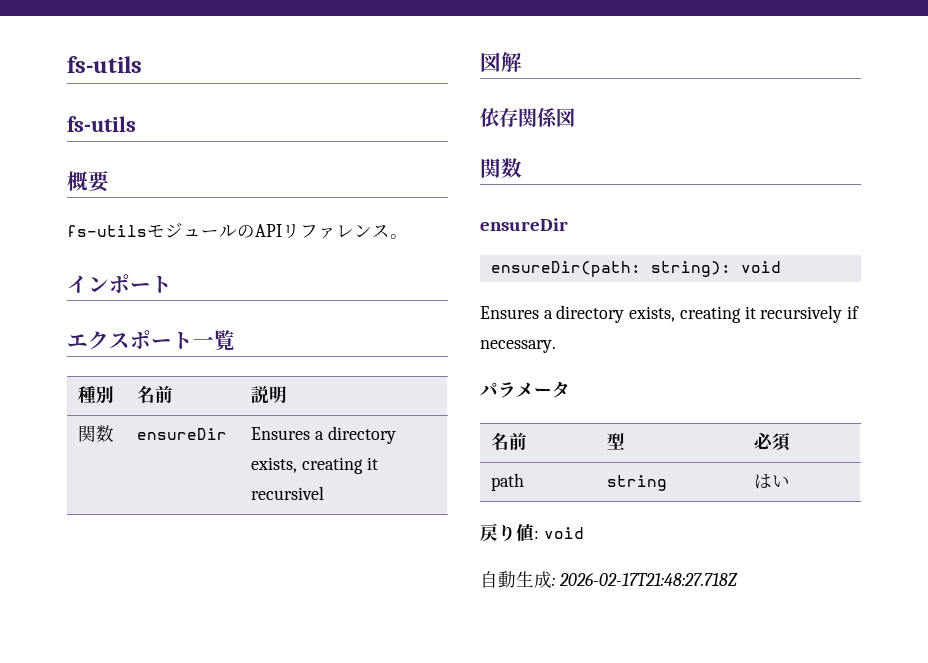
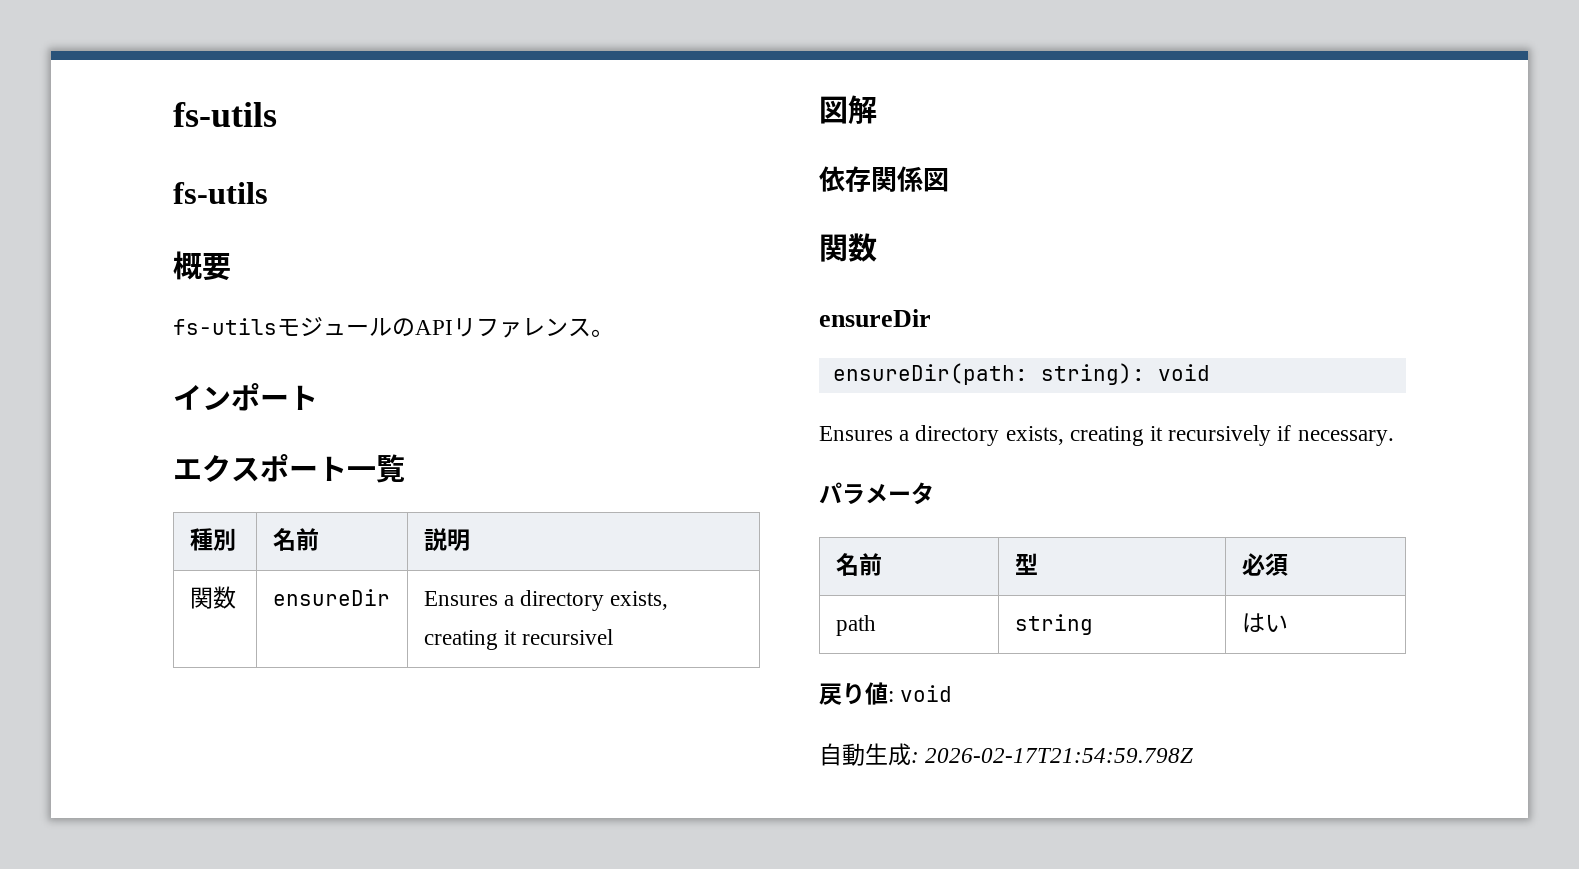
[558,573,738,586] 2026-02-17T21:48:27.718Z -> [925,748,1194,763] 2026-02-17T21:54:59.798Z

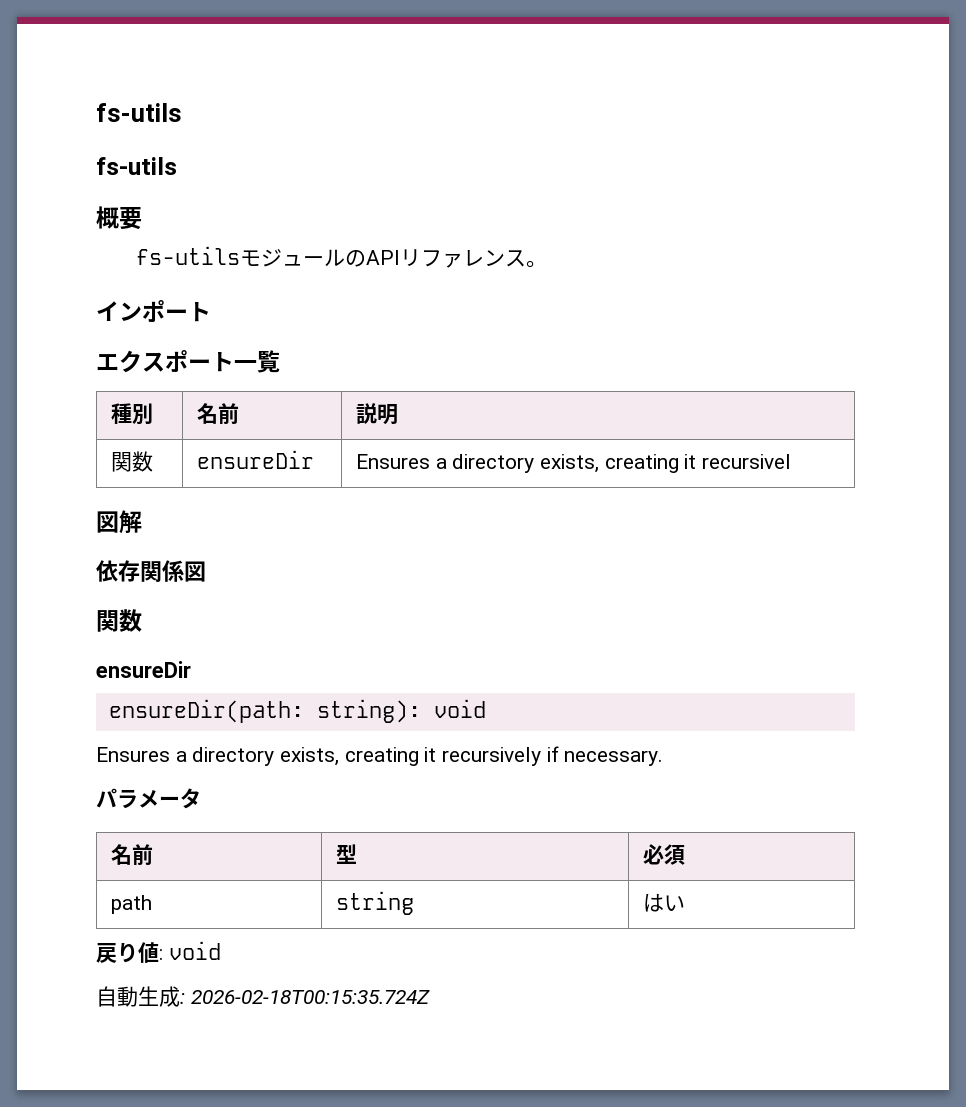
[925,748,1194,763] 2026-02-17T21:54:59.798Z -> [190,990,430,1004] 2026-02-18T00:15:35.724Z

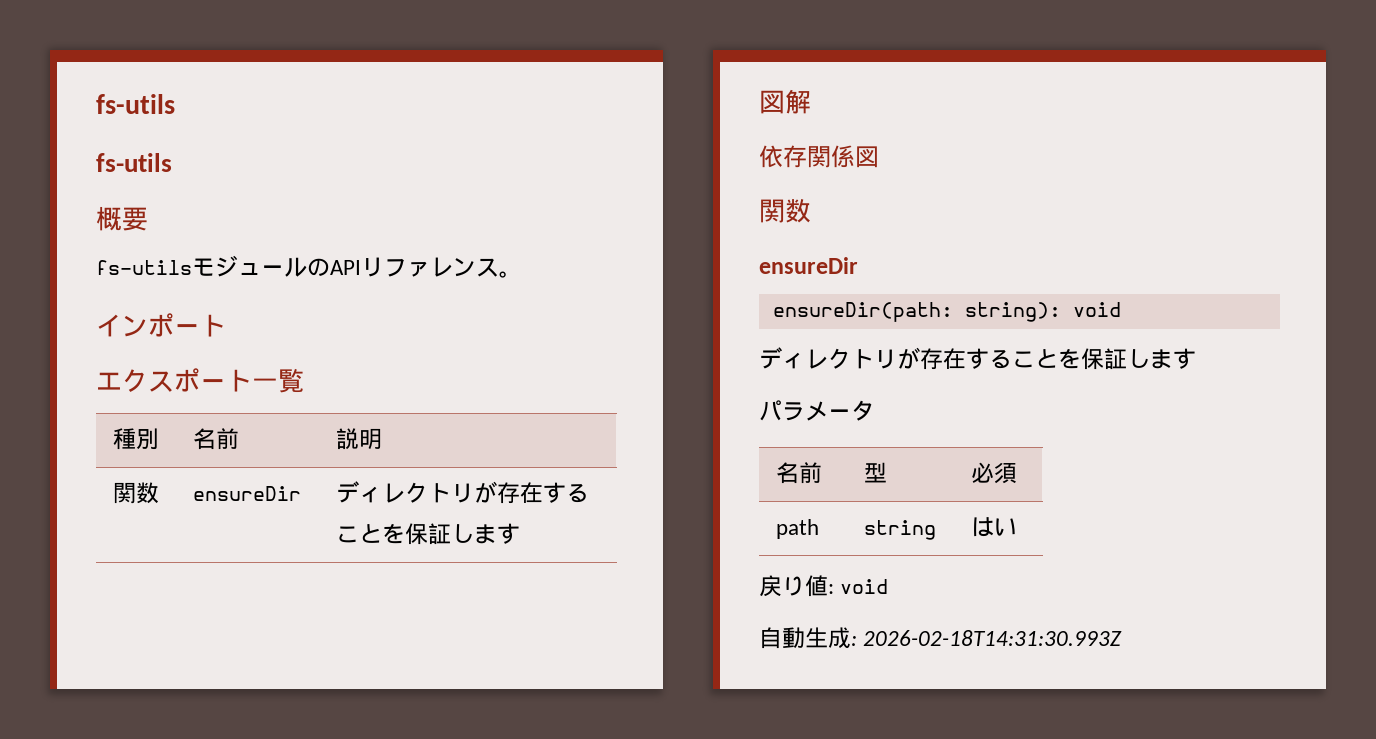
[356,454,792,473] Ensures a directory exists, creating it recursivel -> [335,481,589,504] [335,523,520,545] ディレクトリが存在することを保証します
[96,746,664,766] Ensures a directory exists, creating it recursively if necessary. -> [759,347,1196,370] ディレクトリが存在することを保証します
[190,990,430,1004] 2026-02-18T00:15:35.724Z -> [863,630,1123,646] 2026-02-18T14:31:30.993Z

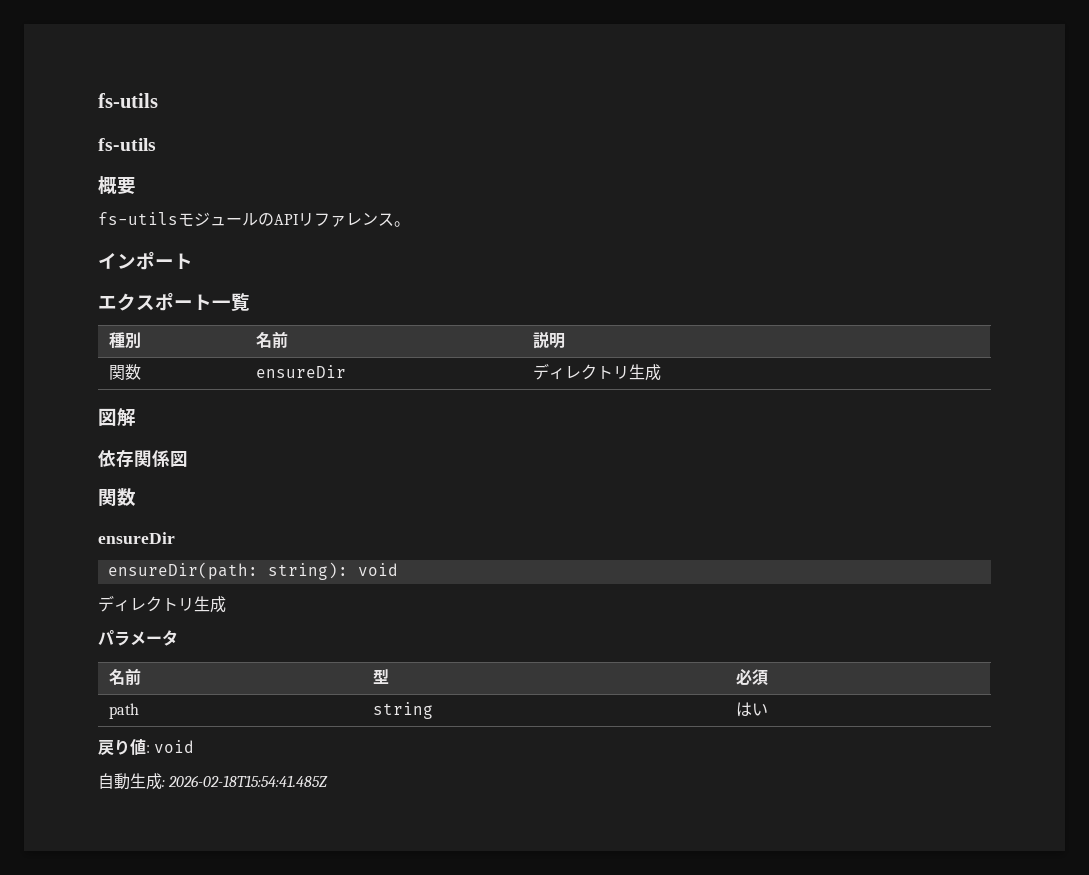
[473,481,589,504] [335,523,520,545] が存在することを保証します -> [628,364,661,381] 生成
[897,347,1196,370] が存在することを保証します -> [194,596,226,613] 生成
[863,630,1123,646] 2026-02-18T14:31:30.993Z -> [168,775,329,787] 2026-02-18T15:54:41.485Z

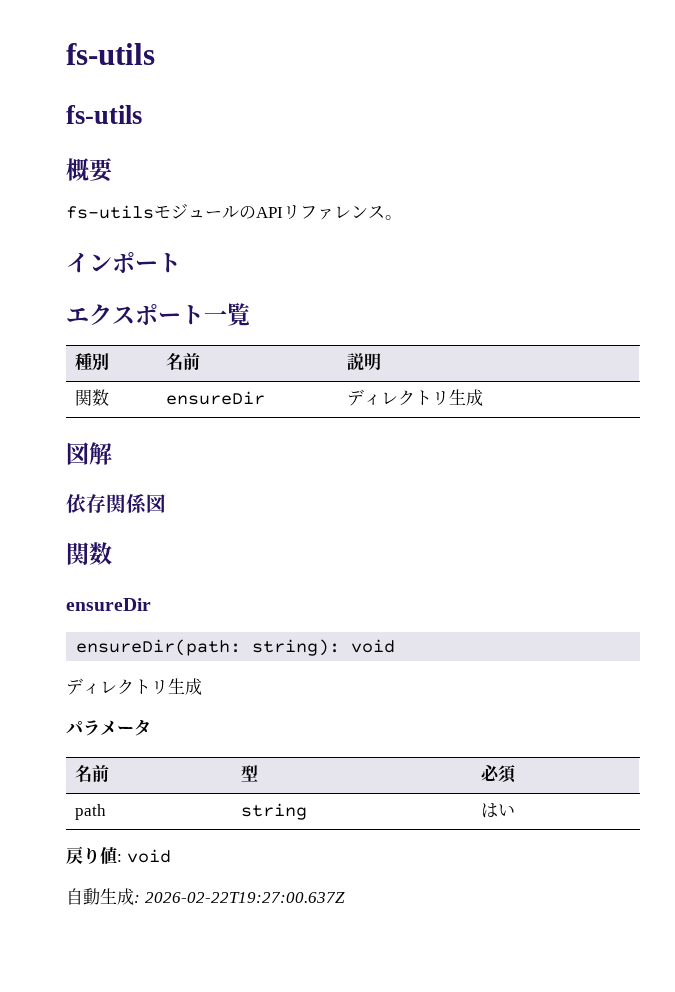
[168,775,329,787] 2026-02-18T15:54:41.485Z -> [144,892,345,903] 2026-02-22T19:27:00.637Z

